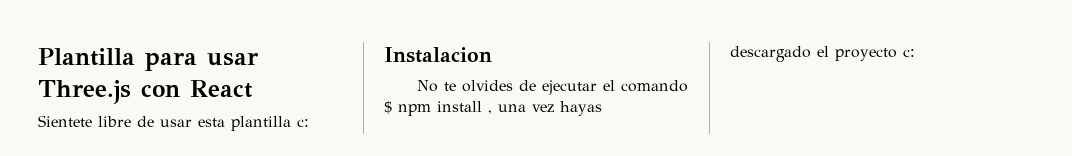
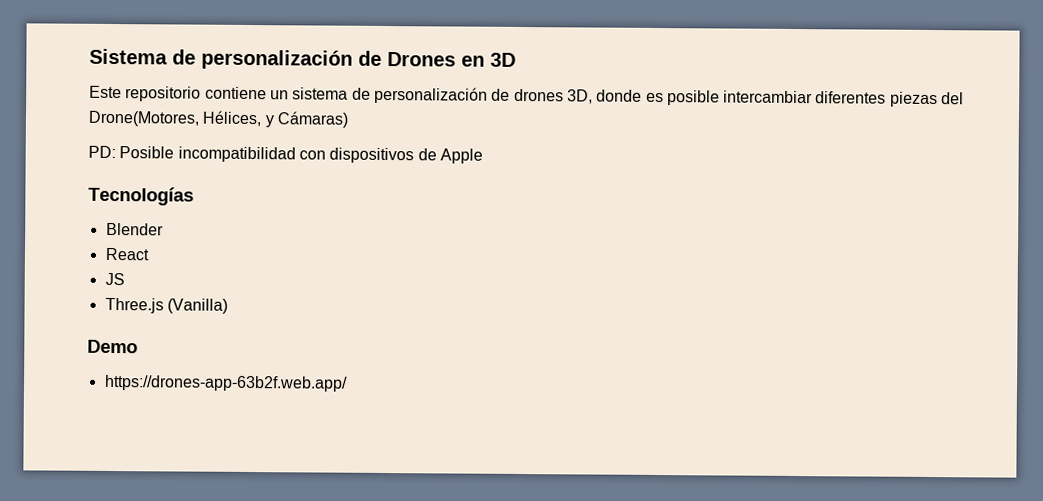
[38,48,259,71] [38,80,253,104] [38,115,309,131] [384,47,492,63] [416,80,688,95] [384,101,602,116] [730,46,915,62] Plantilla para usar Three.js con React // Sientete libre de usar esta plantilla c: // Instalacion // No te olvides de ejecutar el comando $ npm install , una vez hayas descargado el proyecto c: -> [89,48,516,70] [89,85,965,108] [88,110,349,128] [88,145,483,164] [88,186,194,206] [105,222,164,236] [104,247,150,261] [104,272,125,286] [104,297,228,314] [87,339,138,354] [103,374,348,392] Sistema de personalización de Drones en 3D // Este repositorio contiene un sistema de personalización de drones 3D, donde es posible intercambiar diferentes piezas del Drone(Motores, Hélices, y Cámaras) // PD: Posible incompatibilidad con dispositivos de Apple // Tecnologías // Blender // React // JS // Three.js (Vanilla) // Demo // https://drones-app-63b2f.web.app/

